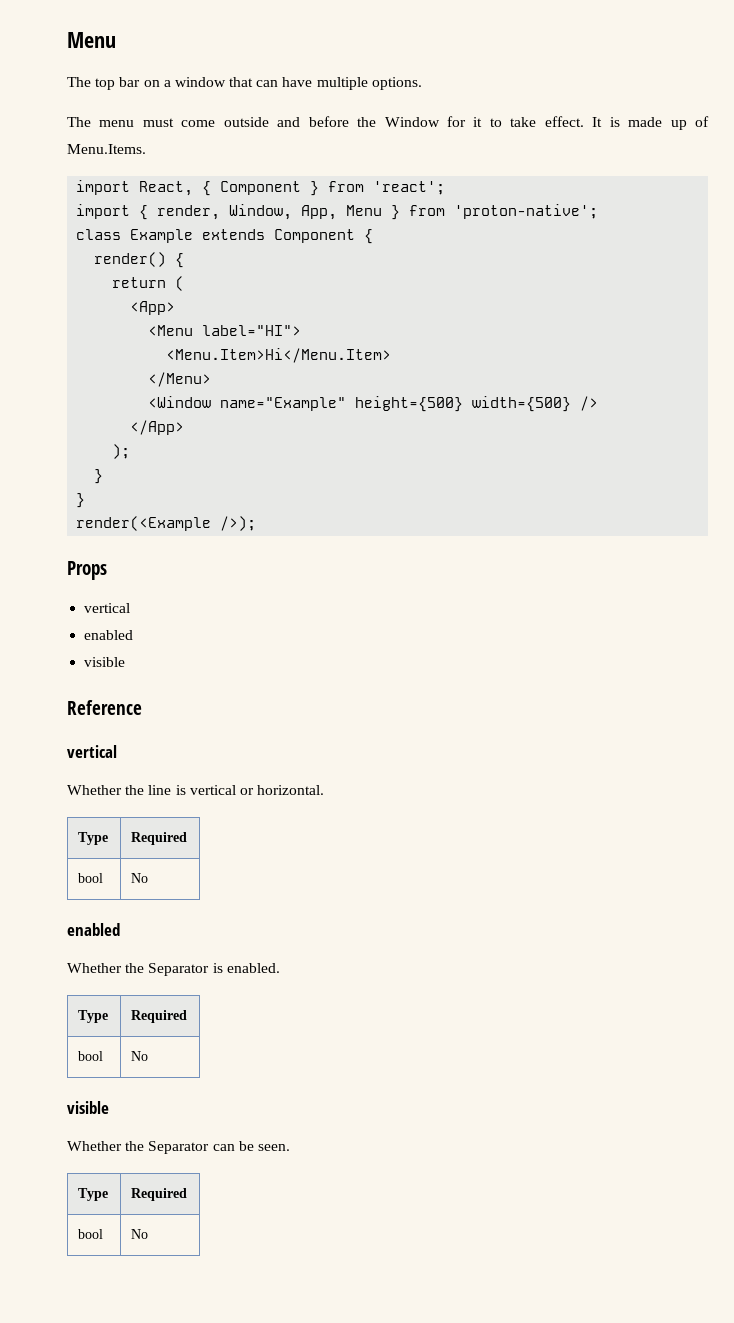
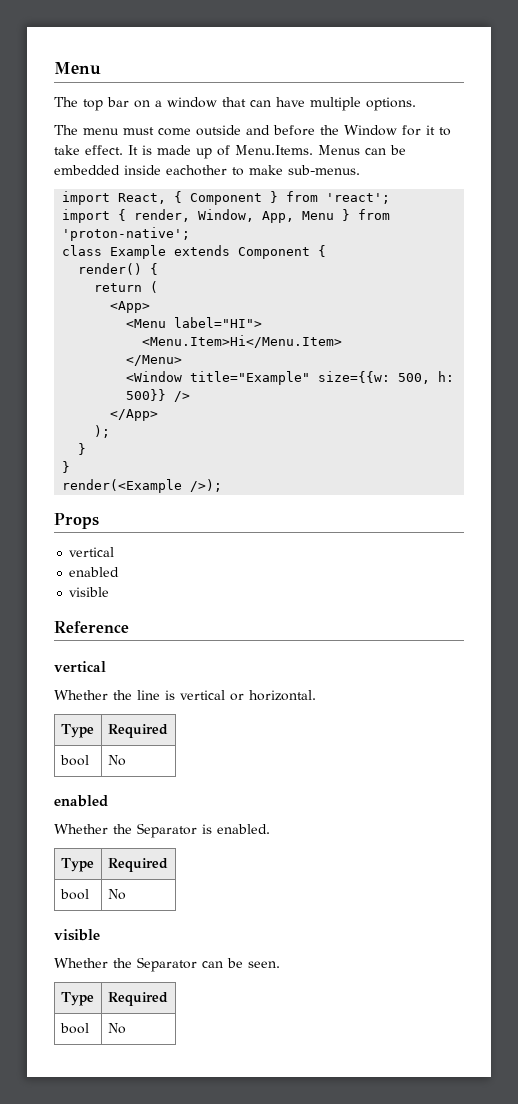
(146, 149) none -> [318,145,406,155] [54,165,360,176] Menus can be embedded inside eachother to make sub-menus.
[220,396,572,412] name="Example" height={500} width={500} -> [190,371,455,385] [126,389,167,401] title="Example" size={{w: 500, h: 500}}

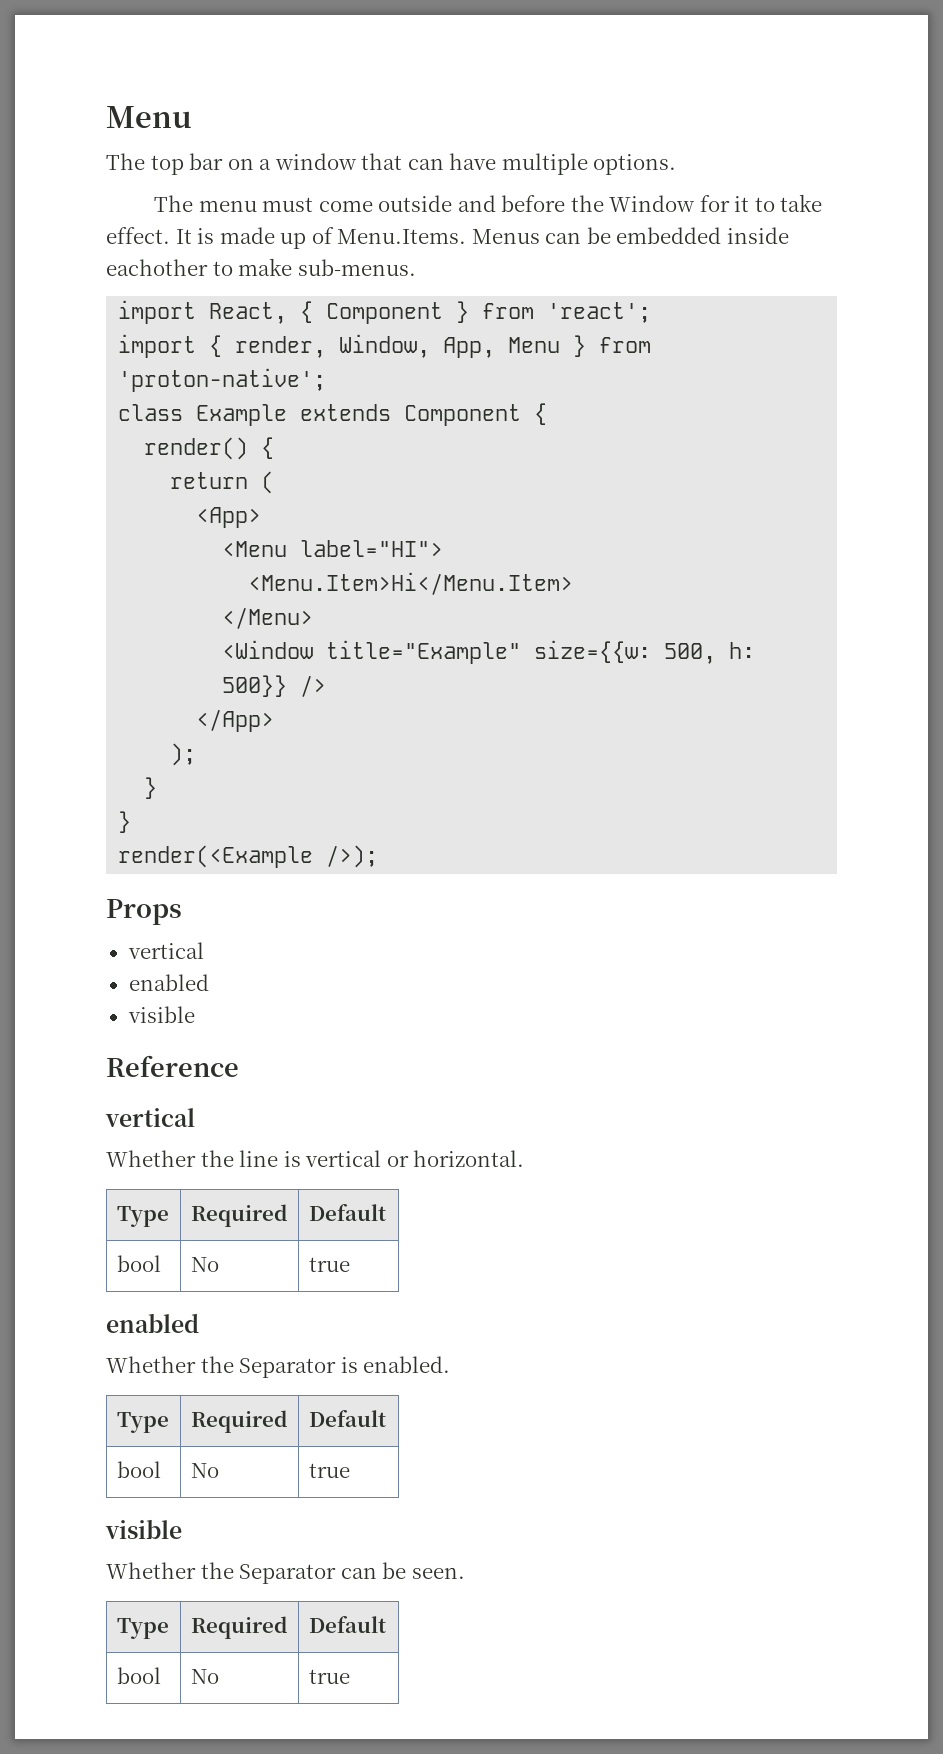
[59,755,89,766] [107,755,126,766] // bool | No -> [308,1204,386,1221] [116,1255,161,1272] [190,1257,219,1272] [308,1257,350,1272] | Default // bool | No | true
[59,889,89,900] [107,889,126,900] // bool | No -> [308,1410,386,1427] [116,1461,161,1478] [190,1463,219,1478] [308,1463,350,1478] | Default // bool | No | true
[59,1023,89,1034] [107,1023,126,1034] // bool | No -> [308,1616,386,1633] [116,1667,161,1684] [190,1669,219,1684] [308,1669,350,1684] | Default // bool | No | true

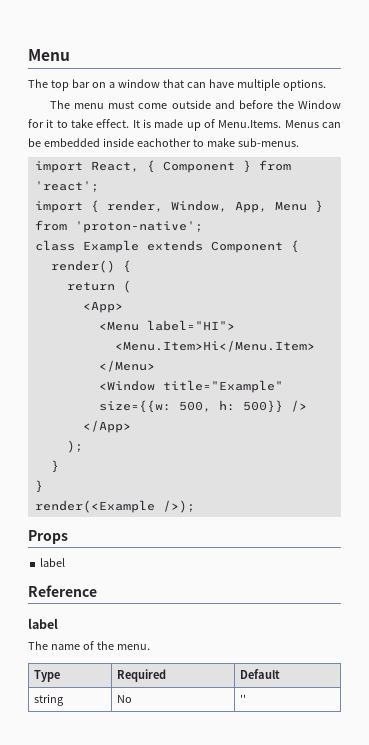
[127,942,204,959] [128,974,209,991] [127,1006,195,1023] [106,1055,239,1077] [105,1108,195,1127] [106,1150,525,1167] [116,1206,169,1227] [190,1204,287,1227] [308,1204,386,1221] [116,1255,161,1272] [190,1257,219,1272] [308,1257,350,1272] [106,1313,199,1333] [106,1356,451,1378] [116,1412,169,1433] [190,1410,287,1433] [308,1410,386,1427] [116,1461,161,1478] [190,1463,219,1478] [308,1463,350,1478] [105,1519,182,1539] [106,1562,465,1584] [116,1618,169,1639] [190,1616,287,1639] [308,1616,386,1633] [116,1667,161,1684] [190,1669,219,1684] [308,1669,350,1684] vertical // enabled // visible // Reference // vertical // Whether the line is vertical or horizontal. // Type | Required | Default // bool | No | true // enabled // Whether the Separator is enabled. // Type | Required | Default // bool | No | true // visible // Whether the Separator can be seen. // Type | Required | Default // bool | No | true -> [40,558,66,567] [28,585,97,597] [28,618,58,629] [28,641,150,650] [34,670,61,682] [117,669,167,682] [240,669,281,679] [34,694,65,706] [117,695,133,703] [240,694,247,703] label // Reference // label // The name of the menu. // Type | Required | Default // string | No | ''

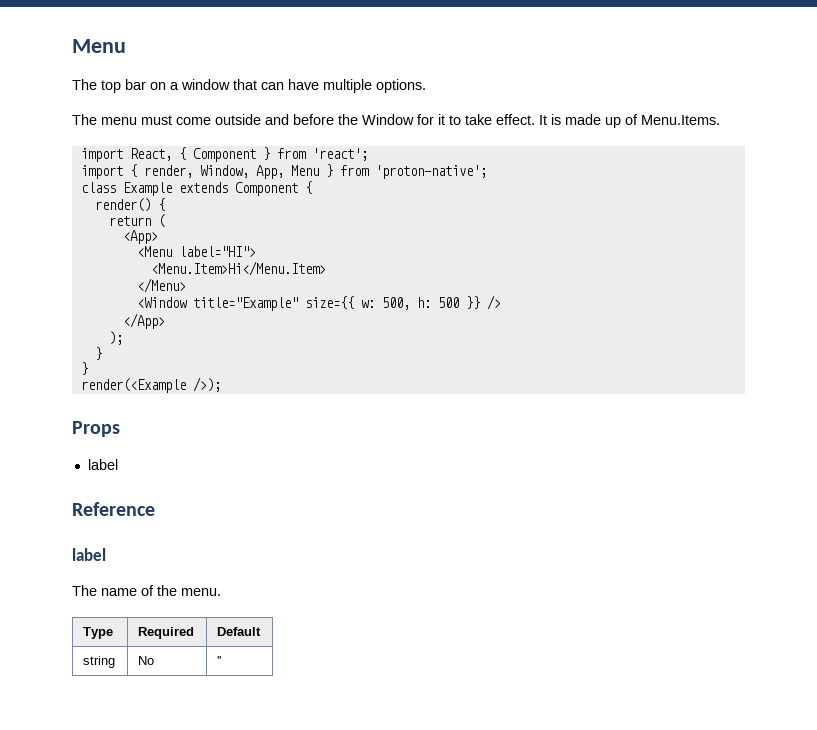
[284,120,341,128] [28,138,299,147] Menus can be embedded inside eachother to make sub-menus. -> (720, 120) none
[98,400,283,413] size={{w: 500, h: 500}} -> [304,296,480,310] size={{ w: 500, h: 500 }}

